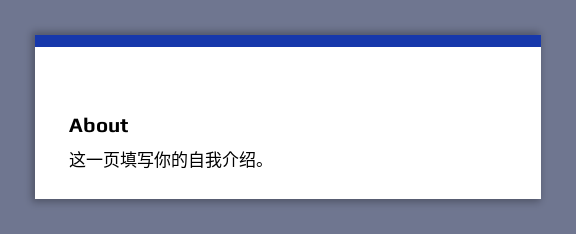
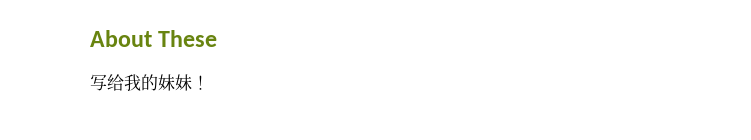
[69,151,273,169] // 这一页填写你的自我介绍。 -> [158,30,218,47] [90,74,209,91] These // 写给我的妹妹！

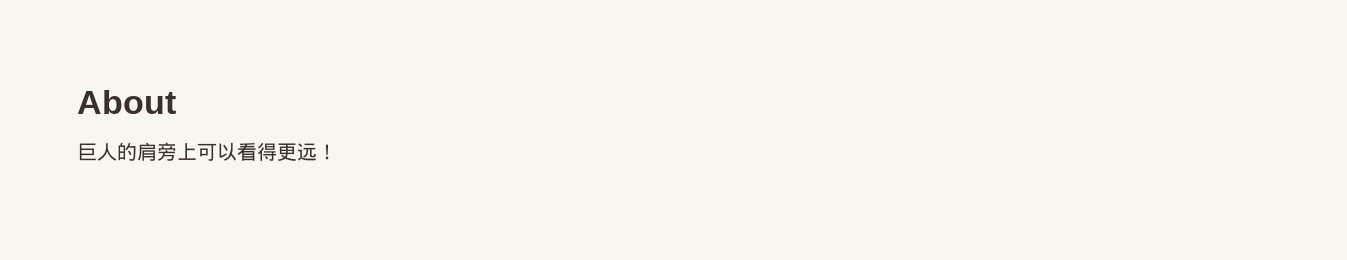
[158,30,218,47] [90,74,192,91] These // 写给我的妹妹 -> [77,142,317,161] // 巨人的肩旁上可以看得更远

